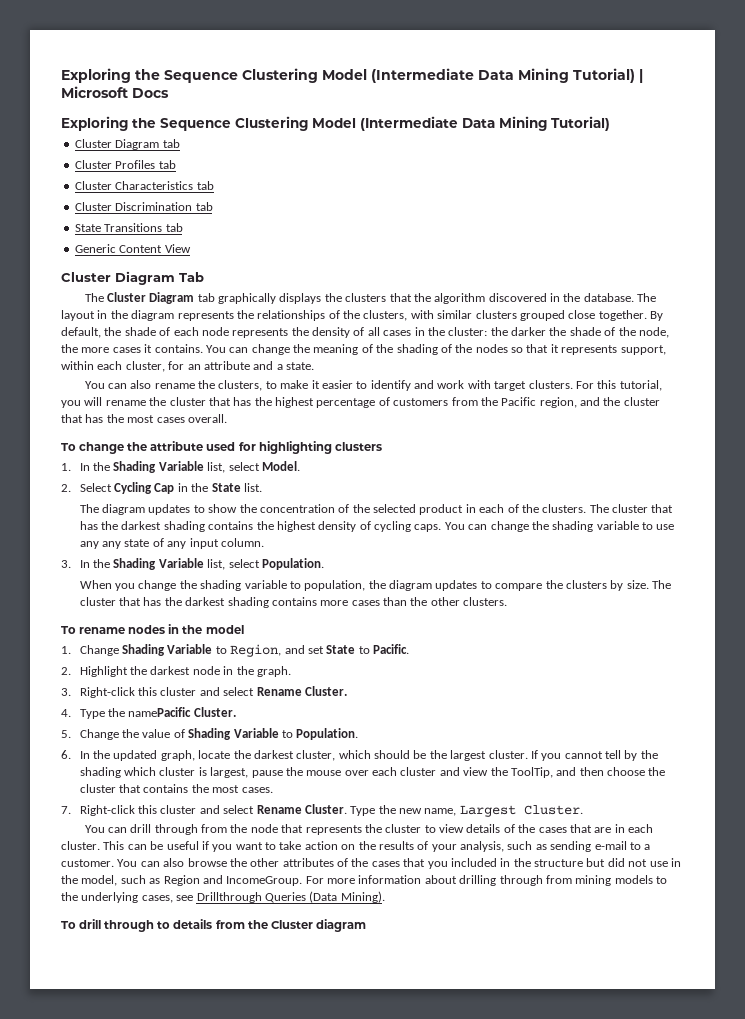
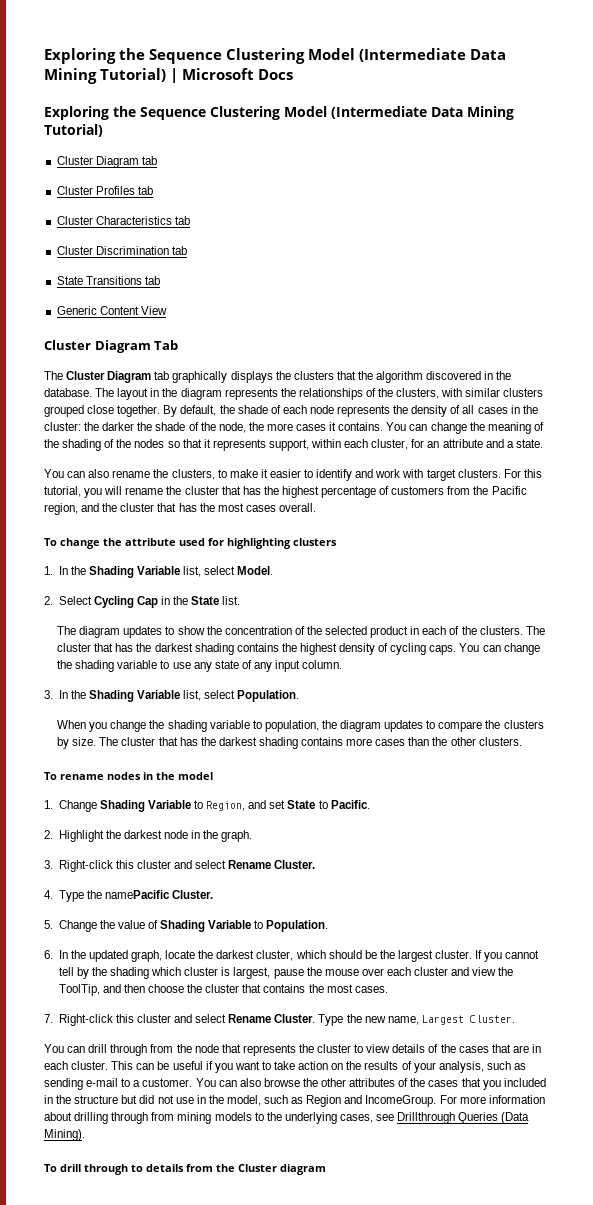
[102,541,122,549] any -> (212, 667) none

